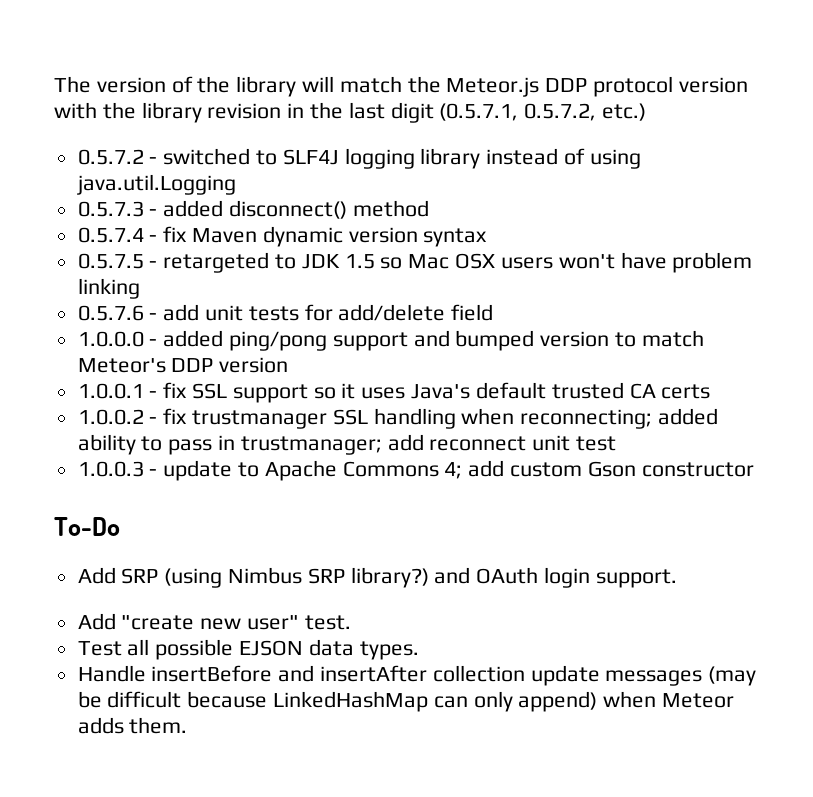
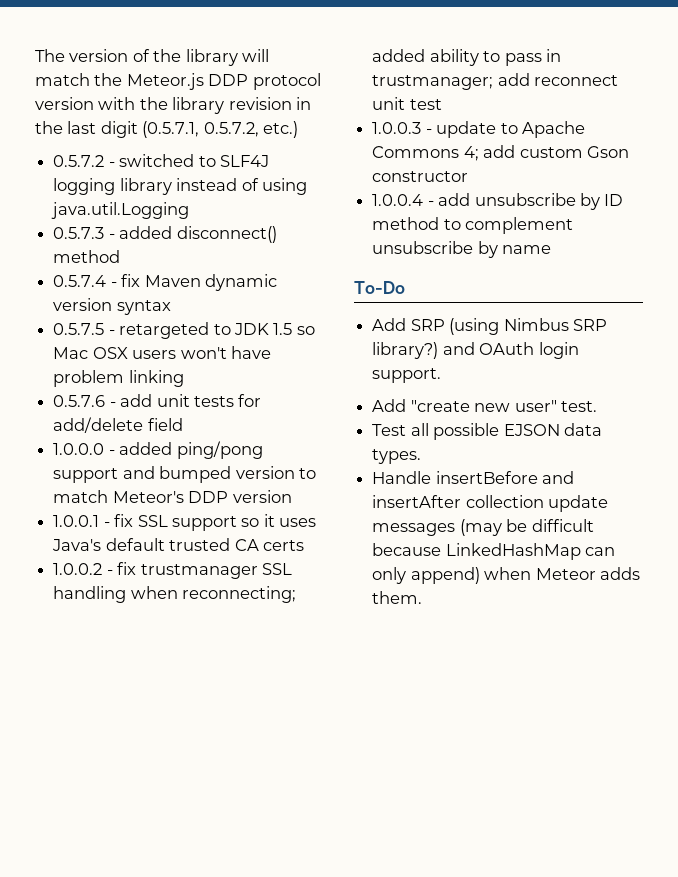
(754, 469) none -> [372,193,624,210] [372,217,574,234] [372,241,552,258] // 1.0.0.4 - add unsubscribe by ID method to complement unsubscribe by name

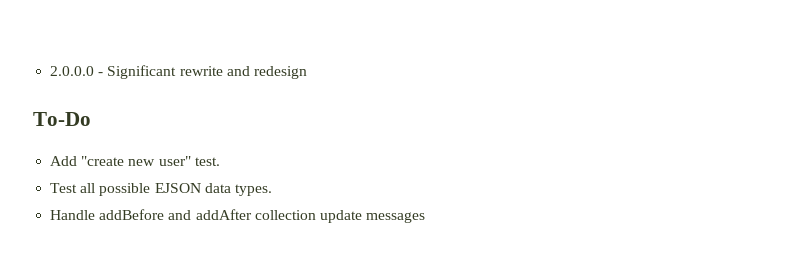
[35,49,270,66] [35,73,321,90] [35,97,312,114] [35,121,299,138] [53,154,269,167] [53,178,307,195] [51,202,190,219] [53,226,277,243] [53,250,121,263] [53,274,277,291] [53,298,171,315] [53,322,315,339] [53,346,271,359] [53,370,184,387] [53,394,262,407] [53,417,183,433] [53,441,263,459] [53,466,316,483] [53,490,292,503] [53,514,317,531] [52,538,304,551] [53,562,292,579] [53,586,297,603] [372,49,561,66] [372,73,619,90] [372,97,442,110] [372,121,585,138] [372,145,629,161] [372,171,469,182] [372,193,624,210] [372,217,574,234] [372,241,552,258] [354,281,405,294] [372,318,607,335] [372,342,579,359] [372,368,442,383] The version of the library will match the Meteor.js DDP protocol version with the library revision in the last digit (0.5.7.1, 0.5.7.2, etc.) // 0.5.7.2 - switched to SLF4J logging library instead of using java.util.Logging // 0.5.7.3 - added disconnect() method // 0.5.7.4 - fix Maven dynamic version syntax // 0.5.7.5 - retargeted to JDK 1.5 so Mac OSX users won't have problem linking // 0.5.7.6 - add unit tests for add/delete field // 1.0.0.0 - added ping/pong support and bumped version to match Meteor's DDP version // 1.0.0.1 - fix SSL support so it uses Java's default trusted CA certs // 1.0.0.2 - fix trustmanager SSL handling when reconnecting; added ability to pass in trustmanager; add reconnect unit test // 1.0.0.3 - update to Apache Commons 4; add custom Gson constructor // 1.0.0.4 - add unsubscribe by ID method to complement unsubscribe by name // To-Do // Add SRP (using Nimbus SRP library?) and OAuth login support. -> [50,65,307,79] [33,112,91,126] 2.0.0.0 - Significant rewrite and redesign // To-Do
[435,471,575,484] [372,495,609,512] [372,519,594,536] [372,543,616,560] [372,567,640,584] [372,591,423,604] insertBefore and insertAfter collection update messages (may be difficult because LinkedHashMap can only append) when Meteor adds them. -> [99,209,426,223] addBefore and addAfter collection update messages

